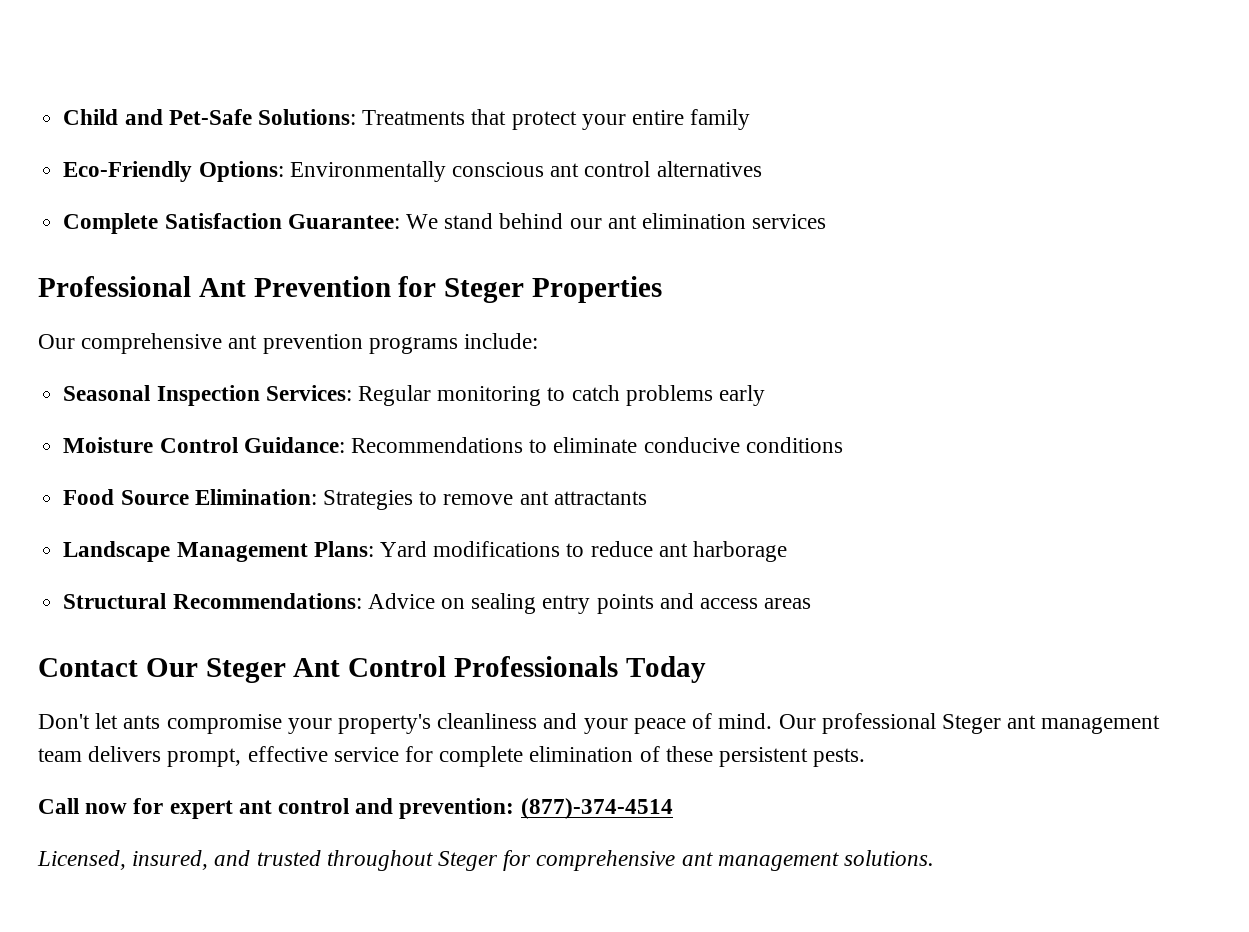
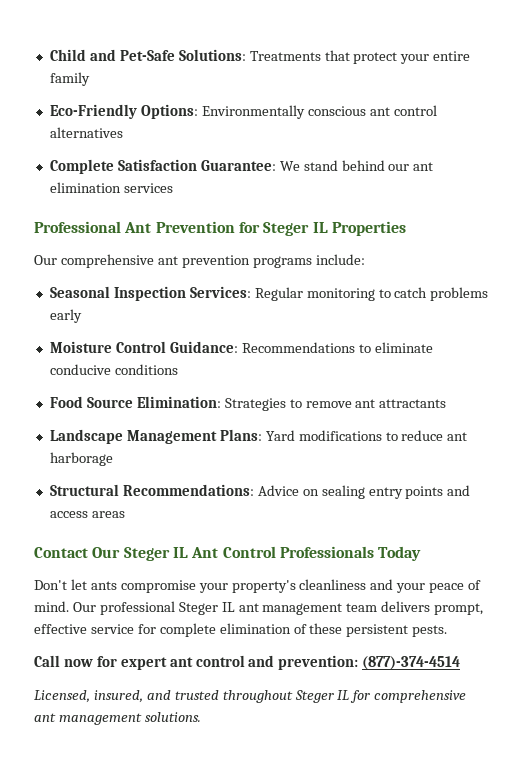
(525, 290) none -> [312,222,328,233] IL
(286, 670) none -> [172,547,188,558] IL
(1001, 724) none -> [221,602,235,612] IL
(499, 861) none -> [337,690,350,700] IL

